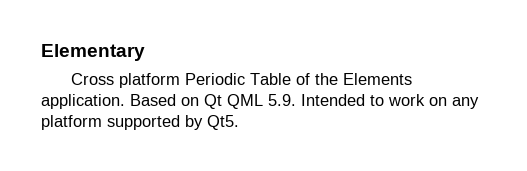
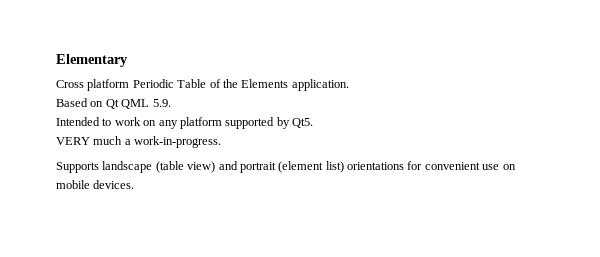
(125, 101) none -> (349, 85) //
(296, 100) none -> (171, 103) //
(239, 122) none -> [56,136,222,148] [56,161,516,173] [56,180,135,189] // VERY much a work-in-progress. // Supports landscape (table view) and portrait (element list) orientations for convenient use on mobile devices.

